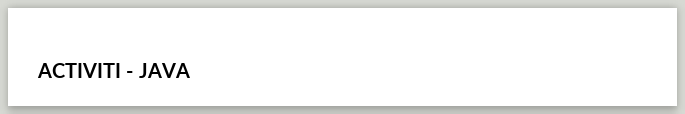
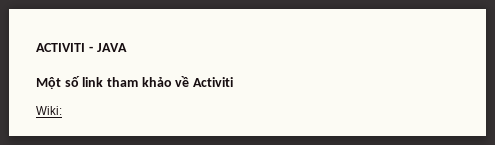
(190, 70) none -> [36,76,233,89] [36,106,62,115] // Một số link tham khảo về Activiti // Wiki:

